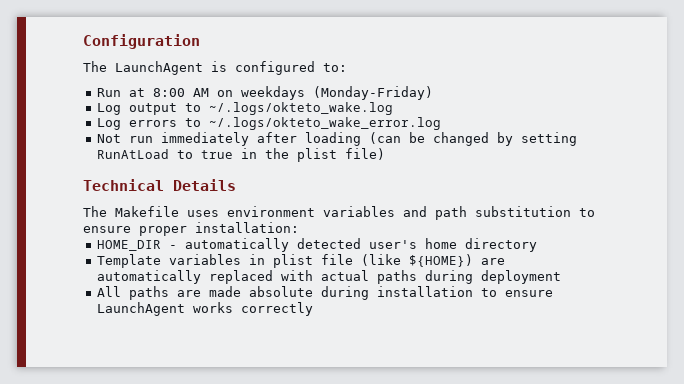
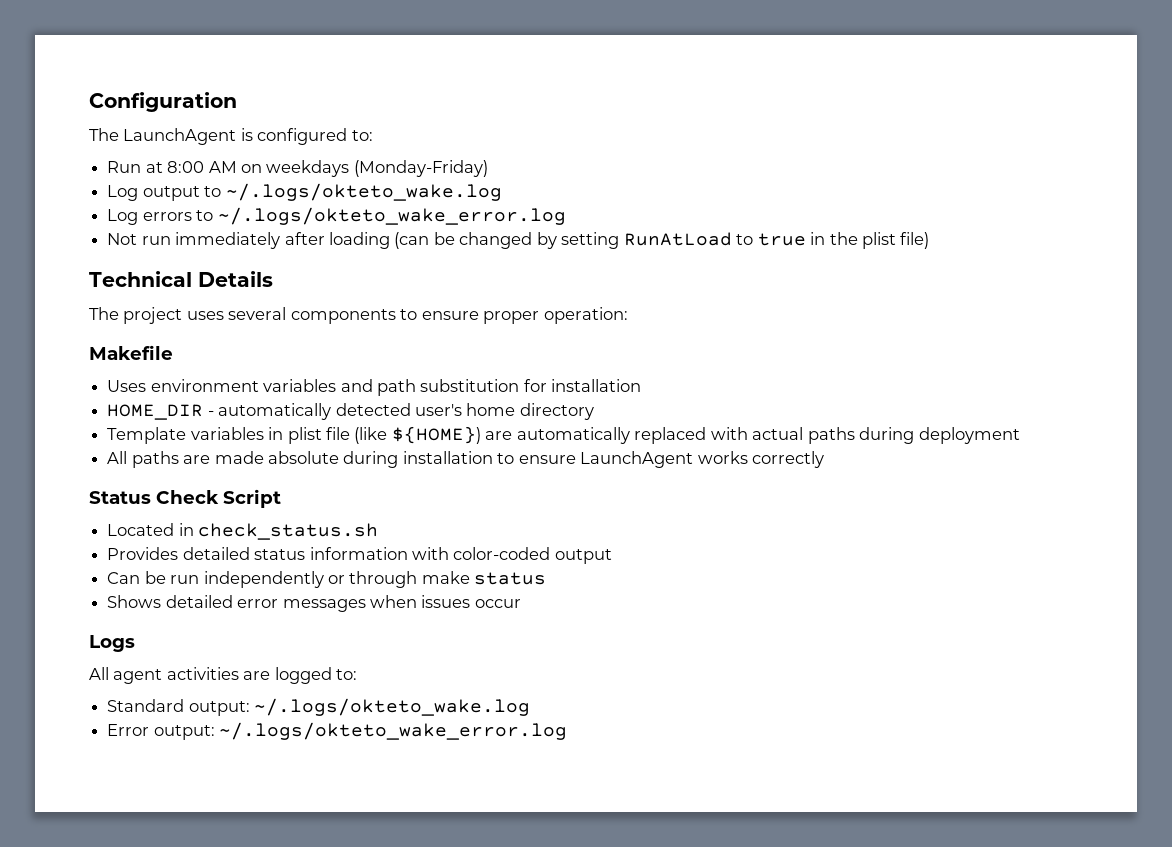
(107, 211) none -> [123,307,628,324] project uses several components to ensure proper operation: //
[187,210,219,217] uses -> [107,380,147,392] // Uses
[579,208,595,217] [83,222,299,236] to ensure proper installation: -> [523,379,642,392] for installation
(313, 309) none -> [89,489,281,508] [107,523,379,540] [107,547,612,564] [107,571,547,588] [107,595,521,612] [89,635,135,652] [89,667,358,684] [107,698,531,716] [107,722,568,740] // Status Check Script // Located in check_status.sh // Provides detailed status information with color-coded output // Can be run independently or through make status // Shows detailed error messages when issues occur // Logs // All agent activities are logged to: // Standard output: ~/.logs/okteto_wake.log // Error output: ~/.logs/okteto_wake_error.log

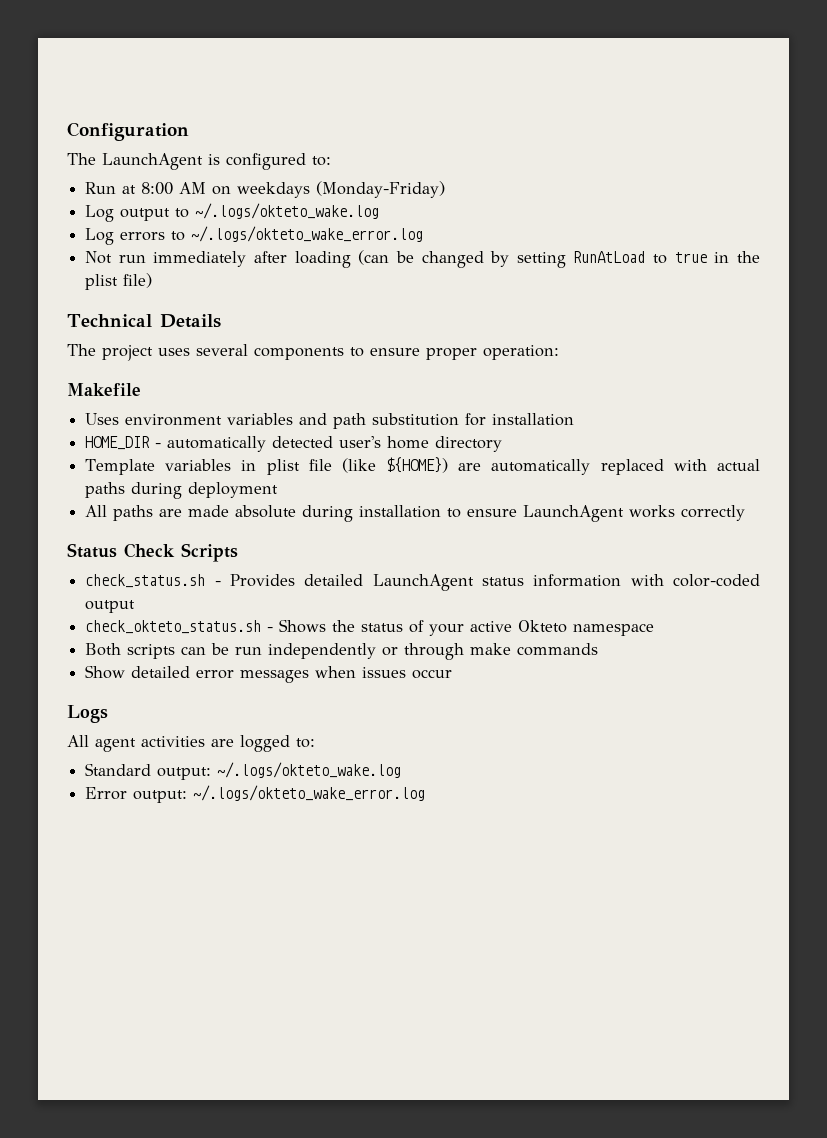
[223,489,281,508] [107,523,194,536] Script // Located in -> [181,543,238,562] Scripts //
(379, 531) // -> [214,581,221,586] -
(250, 553) none -> [372,574,474,591] LaunchAgent
[107,572,141,584] Can -> [85,619,655,636] [85,643,207,659] check_okteto_status.sh - Shows the status of your active Okteto namespace // Both scripts can
[474,572,547,585] [107,595,162,608] status // Shows -> [517,643,599,656] [85,665,126,679] commands // Show

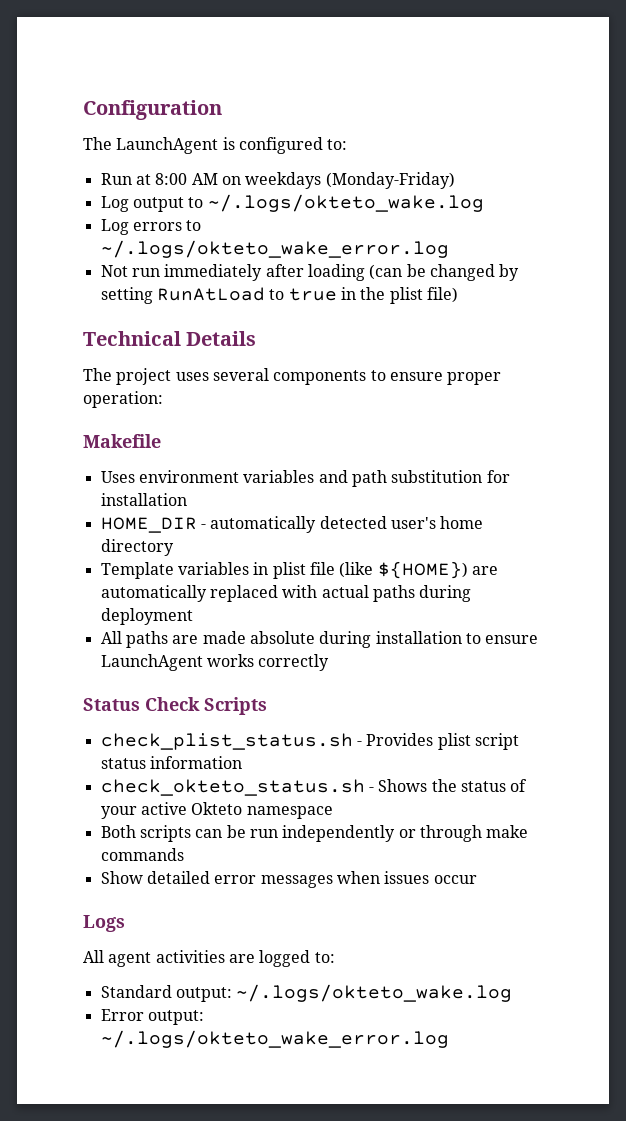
[85,574,206,588] check_status.sh -> [100,733,353,750] check_plist_status.sh
[304,574,474,591] detailed LaunchAgent -> [437,733,519,750] plist script
[630,574,760,587] [85,600,136,613] with color-coded output -> (242, 762) none

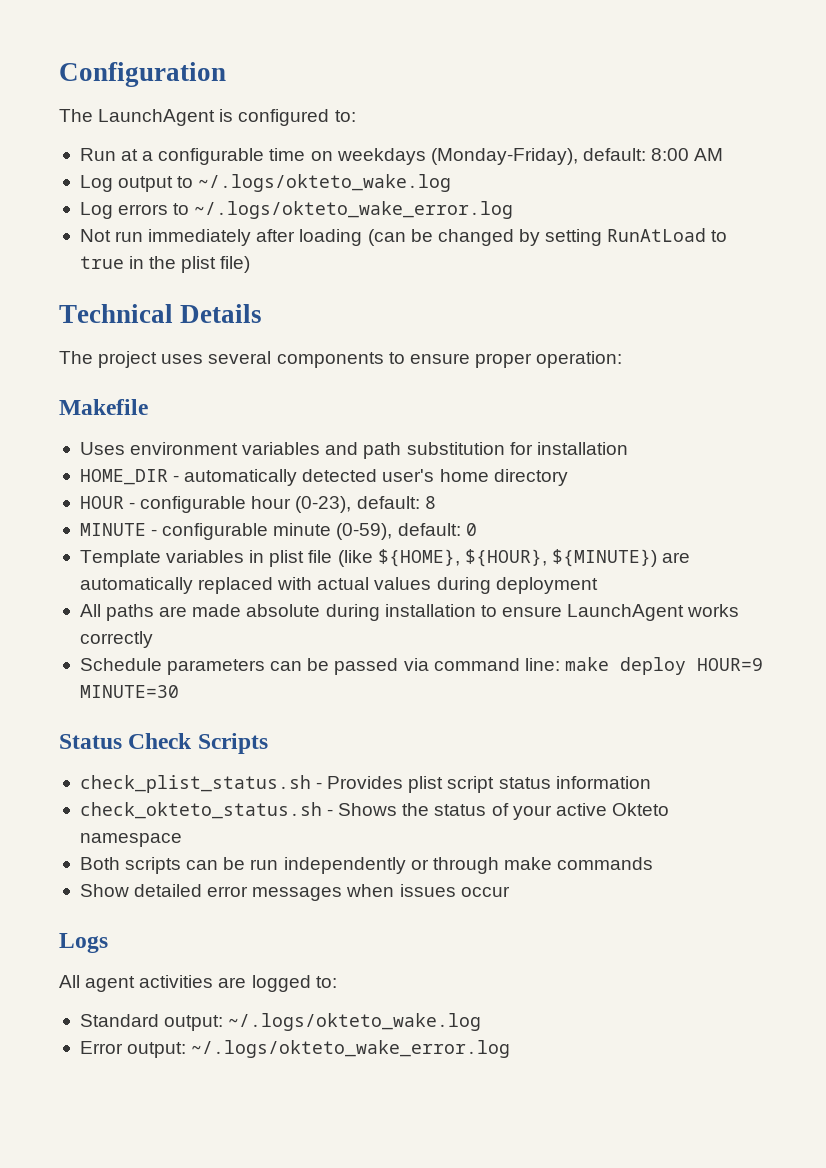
(151, 179) none -> [142,148,646,165] a configurable time on weekdays (Monday-Friday), default:
[221,172,455,189] on weekdays (Monday-Friday) -> (724, 154) none
(174, 547) none -> [79,496,436,513] [79,523,477,540] // HOUR - configurable hour (0-23), default: 8 // MINUTE - configurable minute (0-59), default: 0
[377,561,468,579] ${HOME}) -> [377,549,657,567] ${HOME}, ${HOUR}, ${MINUTE})
[372,585,415,602] paths -> [374,577,432,590] values
(330, 662) none -> [79,657,763,675] [79,685,179,698] // Schedule parameters can be passed via command line: make deploy HOUR=9 MINUTE=30

